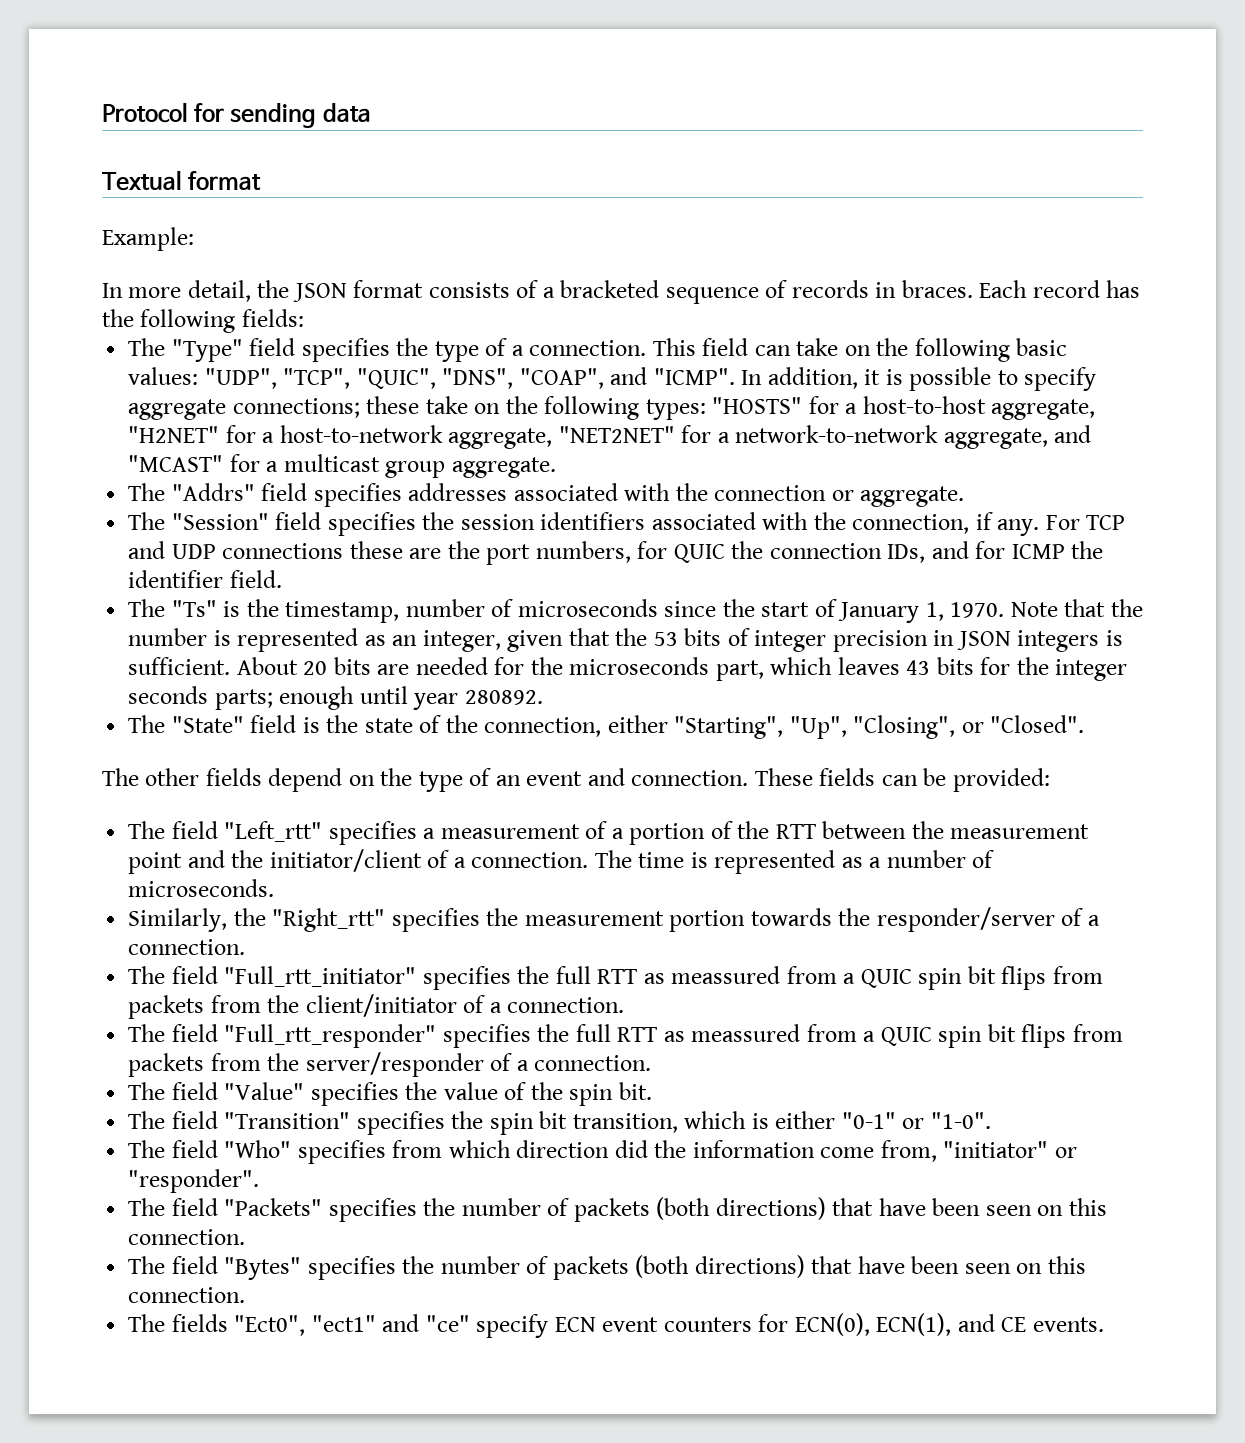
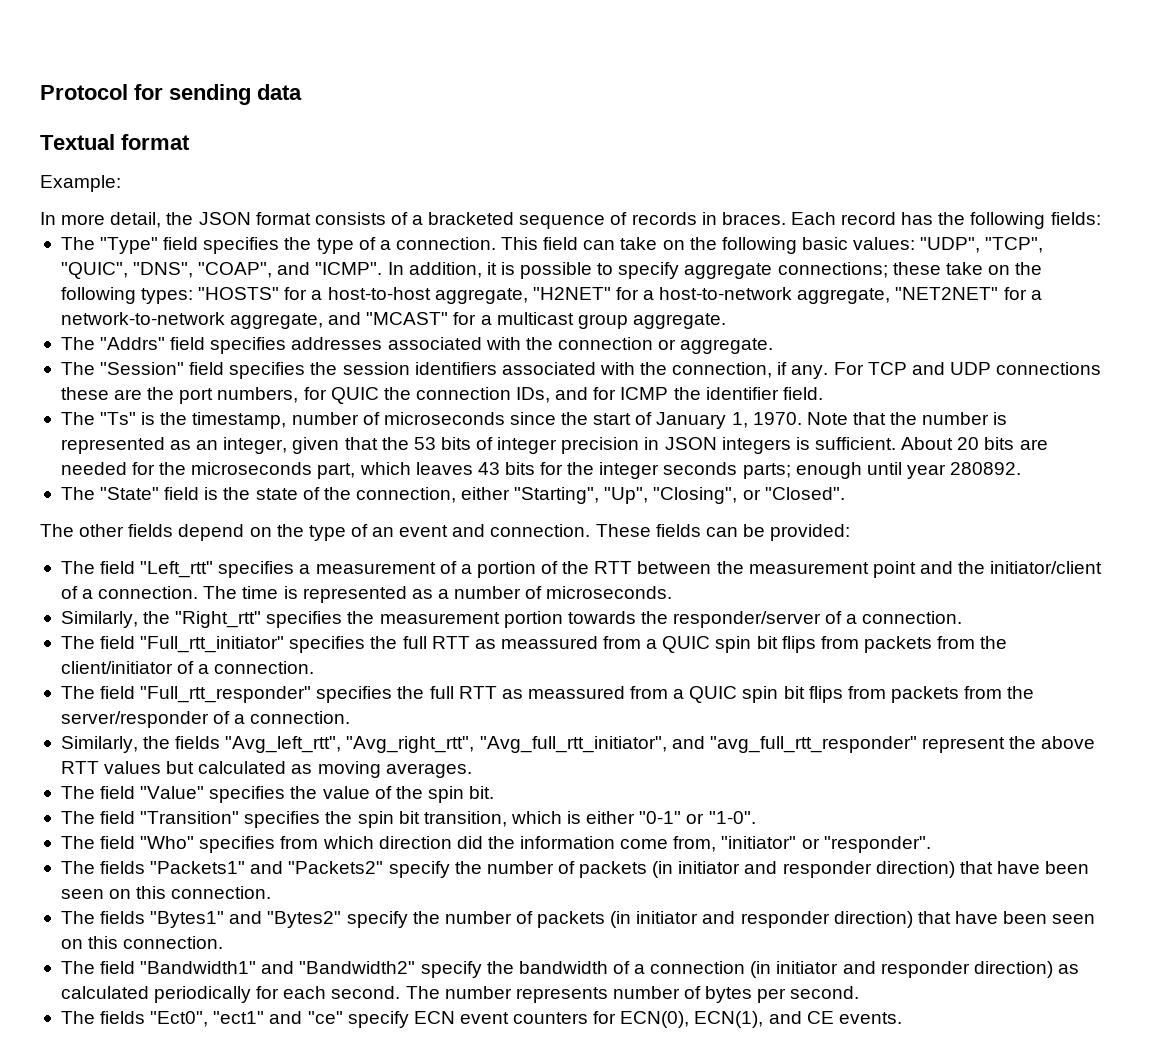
(652, 1063) none -> [60,736,1096,753] [60,761,472,778] // Similarly, the fields "Avg_left_rtt", "Avg_right_rtt", "Avg_full_rtt_initiator", and "avg_full_rtt_responder" represent the above RTT values but calculated as moving averages.
[171,1197,826,1222] field "Packets" specifies the number of packets (both directions) -> [100,861,1090,878] [60,886,272,899] [60,911,913,928] fields "Packets1" and "Packets2" specify the number of packets (in initiator and responder direction) that have been seen on this connection. // The fields "Bytes1" and "Bytes2" specify the number of packets (in initiator and responder direction)
[224,1255,1086,1280] [128,1287,246,1303] "Bytes" specifies the number of packets (both directions) that have been seen on this connection. -> [140,961,1079,978] [60,986,860,1003] "Bandwidth1" and "Bandwidth2" specify the bandwidth of a connection (in initiator and responder direction) as calculated periodically for each second. The number represents number of bytes per second.

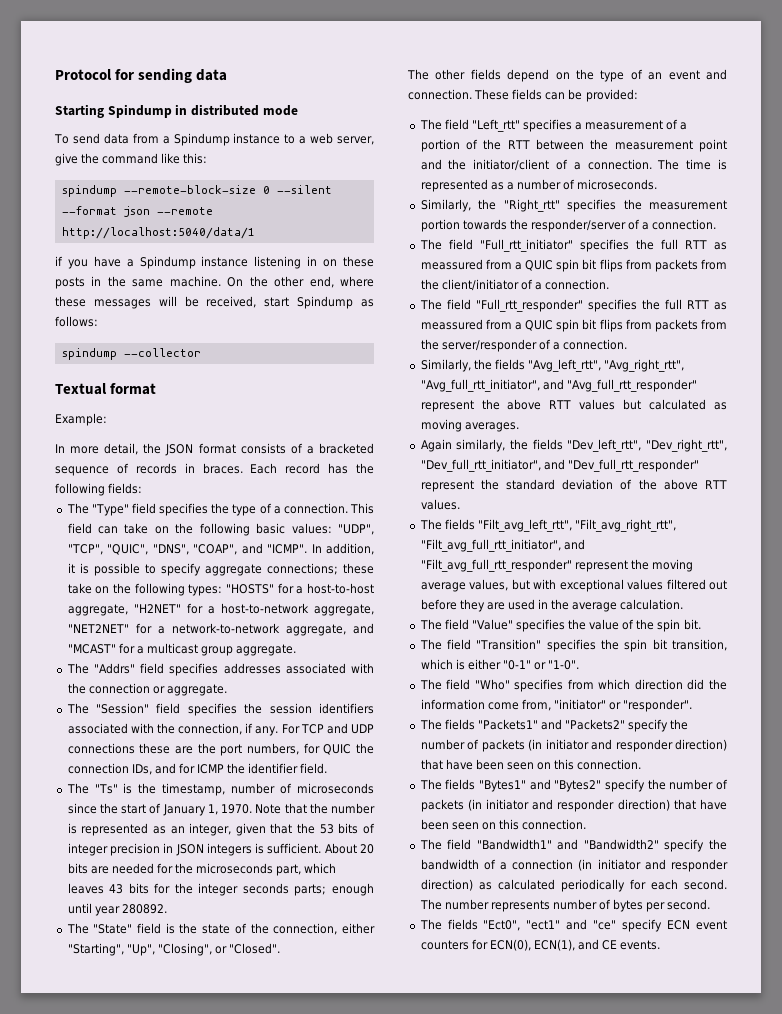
(302, 92) none -> [55,104,298,118] [54,133,375,146] [55,153,208,166] [61,185,332,197] [61,206,213,217] [61,227,255,239] [55,256,374,269] [55,276,375,289] [55,296,374,309] [55,316,98,327] [61,348,201,360] // Starting Spindump in distributed mode // To send data from a Spindump instance to a web server, give the command like this: // spindump --remote-block-size 0 --silent --format json --remote http://localhost:5040/data/1 // if you have a Spindump instance listening in on these posts in the same machine. On the other end, where these messages will be received, start Spindump as follows: // spindump --collector
[709,736,917,753] "avg_full_rtt_responder" -> [566,379,697,392] "Avg_full_rtt_responder"
(472, 770) none -> [420,439,727,452] [420,459,699,472] [420,479,727,492] [420,499,460,510] [419,519,676,532] [420,539,585,552] [420,559,693,572] [420,579,727,592] [420,599,684,612] // Again similarly, the fields "Dev_left_rtt", "Dev_right_rtt", "Dev_full_rtt_initiator", and "Dev_full_rtt_responder" represent the standard deviation of the above RTT values. // The fields "Filt_avg_left_rtt", "Filt_avg_right_rtt", "Filt_avg_full_rtt_initiator", and "Filt_avg_full_rtt_responder" represent the moving average values, but with exceptional values filtered out before they are used in the average calculation.

